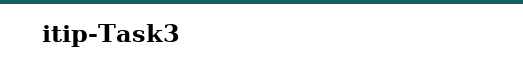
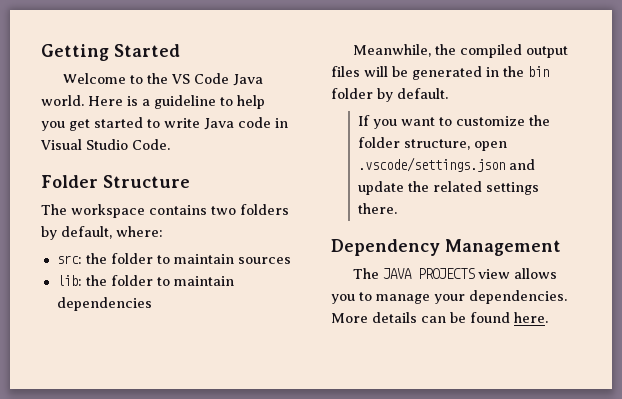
[42,24,180,47] itip-Task3 -> [41,44,180,61] [62,73,263,86] [41,95,265,109] [41,117,288,131] [40,139,170,150] [41,175,190,188] [41,204,289,218] [41,226,163,240] [56,253,291,264] [56,275,234,286] [56,297,152,311] [352,44,568,58] [331,66,549,80] [331,88,448,102] [357,115,550,129] [357,137,507,151] [357,157,535,172] [357,181,539,195] [357,203,397,214] [331,239,561,256] [352,268,557,279] [331,290,567,304] [331,312,548,323] Getting Started // Welcome to the VS Code Java world. Here is a guideline to help you get started to write Java code in Visual Studio Code. // Folder Structure // The workspace contains two folders by default, where: // src: the folder to maintain sources // lib: the folder to maintain dependencies // Meanwhile, the compiled output files will be generated in the bin folder by default. // If you want to customize the folder structure, open .vscode/settings.json and update the related settings there. // Dependency Management // The JAVA PROJECTS view allows you to manage your dependencies. More details can be found here.

